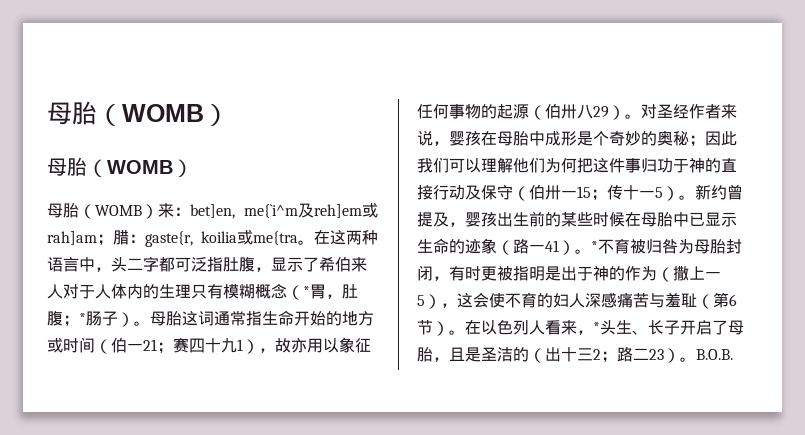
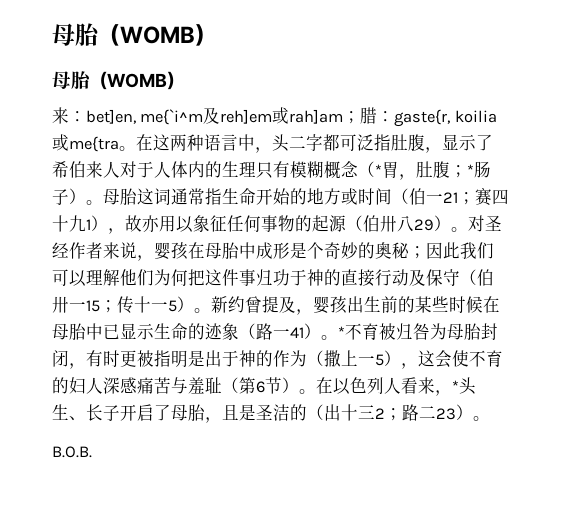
[47,203,158,219] 母胎（WOMB） -> (184, 80) none
(696, 359) none -> (490, 418) //

